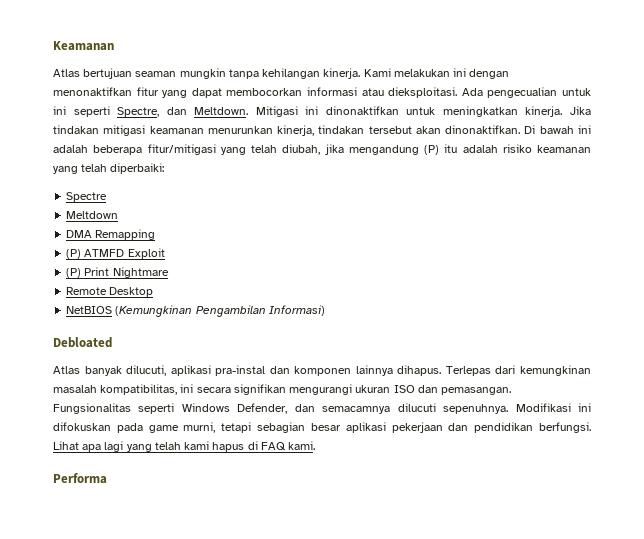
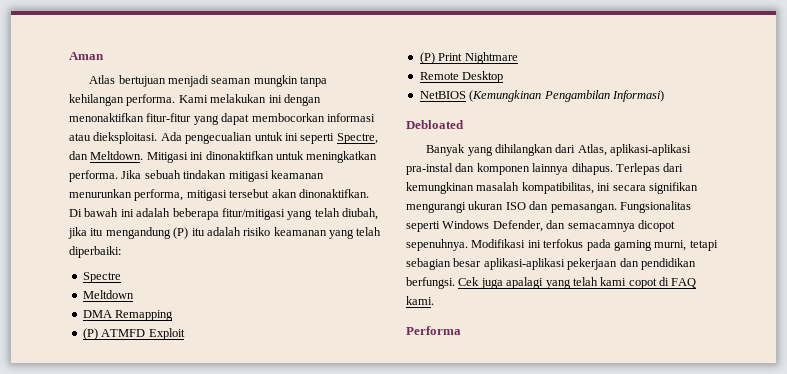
[53,41,114,51] Keamanan -> [69,52,104,60] Aman
(133, 73) none -> [167,75,209,87] menjadi
[323,68,361,79] kinerja. -> [126,94,176,106] performa.
[136,87,159,96] fitur -> [146,113,192,122] fitur-fitur
[525,106,592,117] kinerja. Jika -> [69,170,181,182] performa. Jika sebuah
[277,125,365,136] kinerja, tindakan -> [134,189,227,201] performa, mitigasi
(344, 149) none -> [90,228,104,236] itu
[53,365,211,376] Atlas banyak dilucuti, aplikasi -> [426,144,692,156] Banyak yang dihilangkan dari Atlas, aplikasi-aplikasi
[397,403,436,412] dilucuti -> [637,220,675,232] dicopot
[53,422,179,433] difokuskan pada game -> [543,239,652,251] terfokus pada gaming
[345,422,386,433] aplikasi -> [483,258,565,270] aplikasi-aplikasi
[53,441,124,452] Lihat apa lagi -> [458,277,544,289] Cek juga apalagi
[212,442,245,452] hapus -> [628,278,657,289] copot

